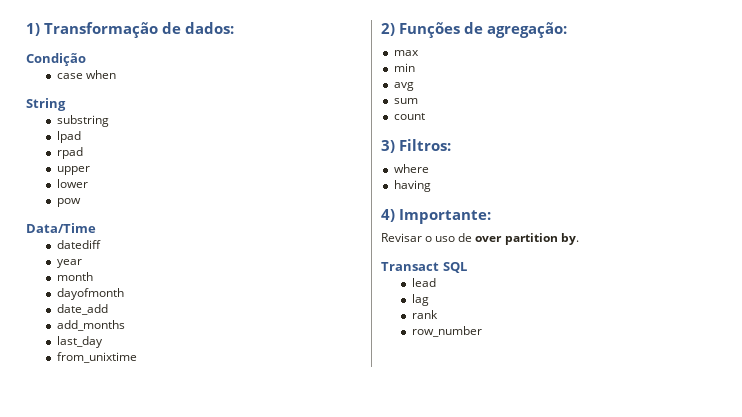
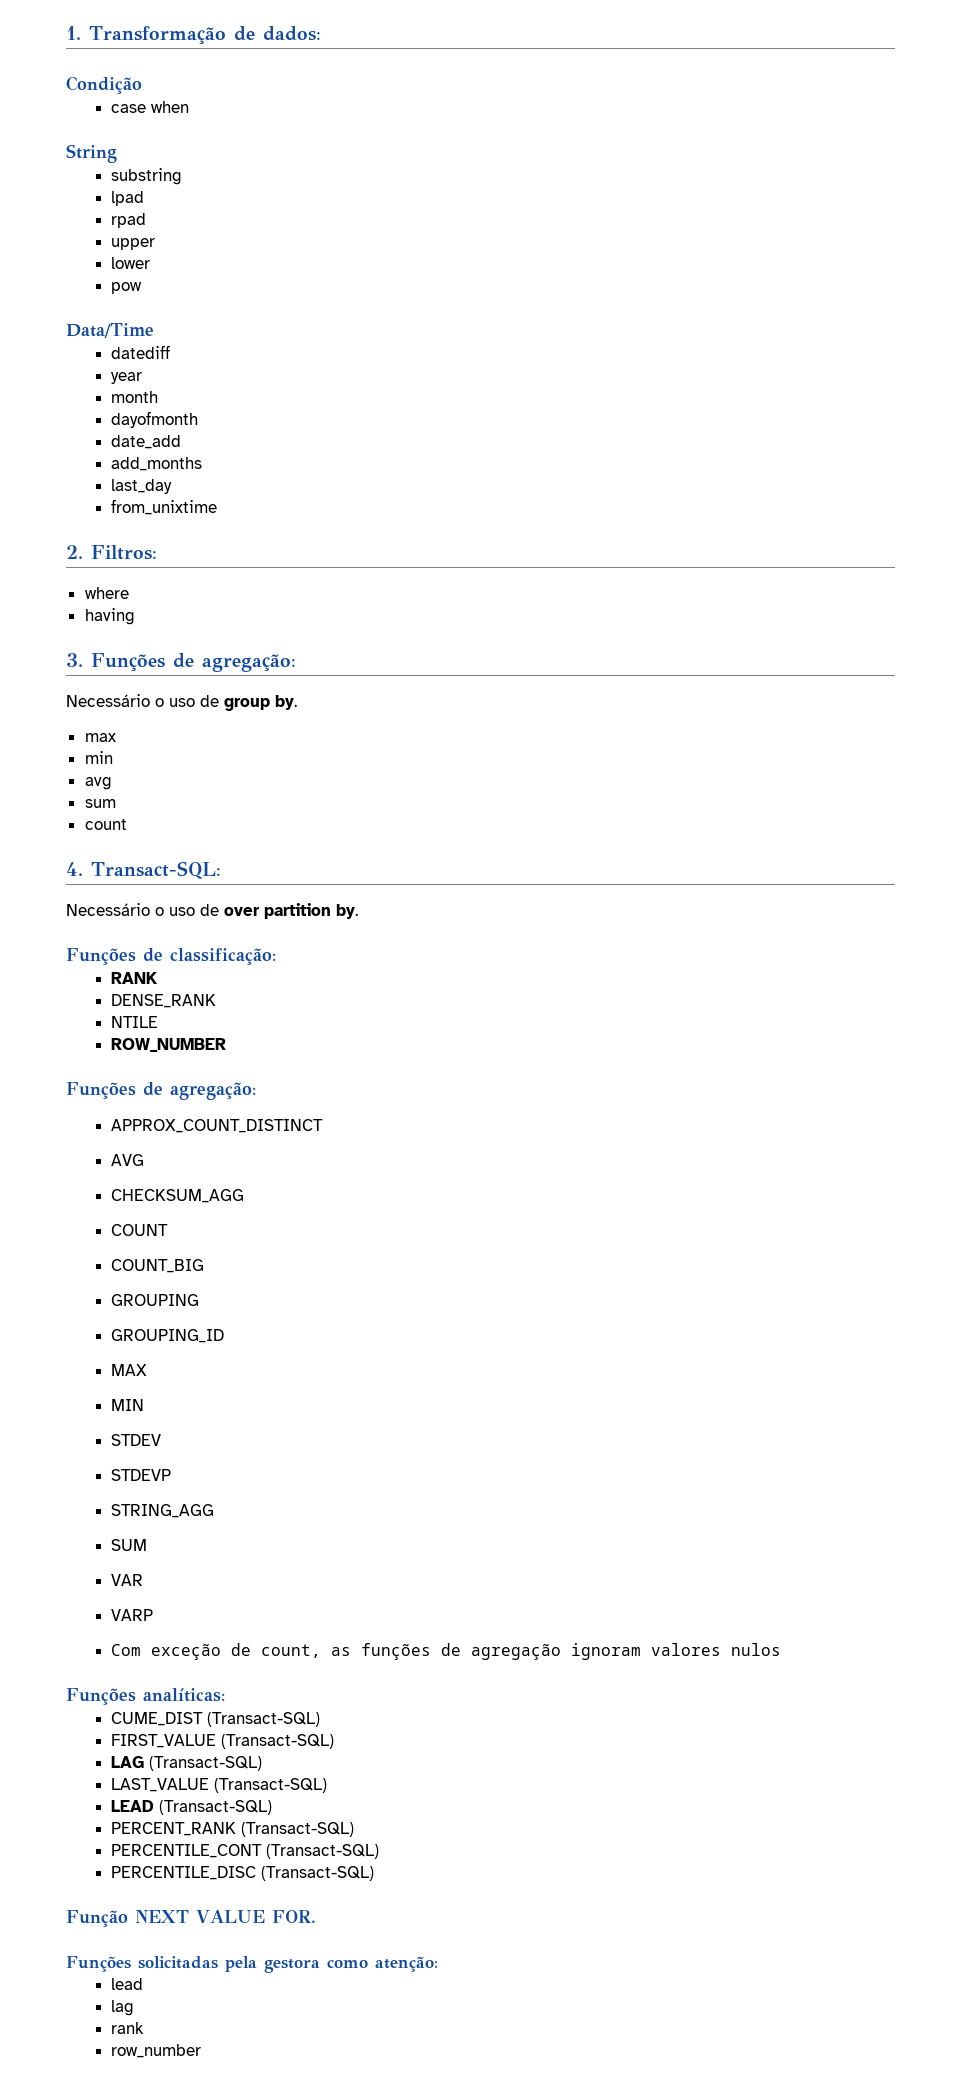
[26,23,40,36] 1) -> [66,26,81,40] 1.
[381,22,567,38] 2) Funções de agregação: -> [66,545,157,560] [84,587,129,599] [84,608,135,625] [66,653,296,672] [66,694,297,711] 2. Filtros: // where // having // 3. Funções de agregação: // Necessário o uso de group by.
[381,139,451,153] [393,164,429,173] [393,180,431,192] [381,209,491,224] [381,233,422,242] 3) Filtros: // where // having // 4) Importante: // Revisar -> [66,861,221,879] [66,903,150,916] 4. Transact-SQL: // Necessário
[381,262,467,273] Transact SQL -> [66,948,276,965] [111,972,159,984] [111,994,217,1008] [111,1016,159,1028] [111,1038,227,1052] [66,1082,256,1100] [111,1119,324,1133] [111,1154,145,1166] [111,1189,245,1203] [111,1224,169,1236] [111,1259,205,1273] [111,1294,200,1306] [111,1329,225,1343] [111,1364,148,1376] [111,1399,145,1411] [111,1434,162,1446] [111,1469,172,1481] [111,1504,215,1518] [111,1539,148,1551] [111,1574,144,1586] [111,1609,154,1621] [111,1643,782,1660] [66,1688,225,1705] [111,1712,321,1727] [111,1734,335,1749] [111,1756,263,1771] [111,1778,328,1793] [111,1800,273,1815] [111,1822,355,1837] [111,1844,380,1859] [111,1866,375,1881] [66,1910,316,1927] [66,1956,438,1973] Funções de classificação: // RANK // DENSE_RANK // NTILE // ROW_NUMBER // Funções de agregação: // APPROX_COUNT_DISTINCT // AVG // CHECKSUM_AGG // COUNT // COUNT_BIG // GROUPING // GROUPING_ID // MAX // MIN // STDEV // STDEVP // STRING_AGG // SUM // VAR // VARP // Com exceção de count, as funções de agregação ignoram valores nulos // Funções analíticas: // CUME_DIST (Transact-SQL) // FIRST_VALUE (Transact-SQL) // LAG (Transact-SQL) // LAST_VALUE (Transact-SQL) // LEAD (Transact-SQL) // PERCENT_RANK (Transact-SQL) // PERCENTILE_CONT (Transact-SQL) // PERCENTILE_DISC (Transact-SQL) // Função NEXT VALUE FOR. // Funções solicitadas pela gestora como atenção:

